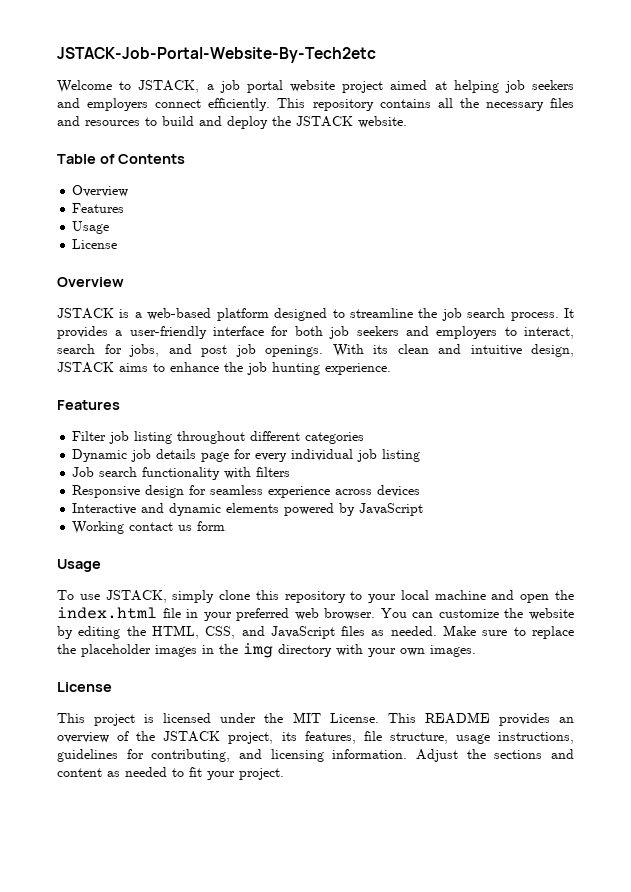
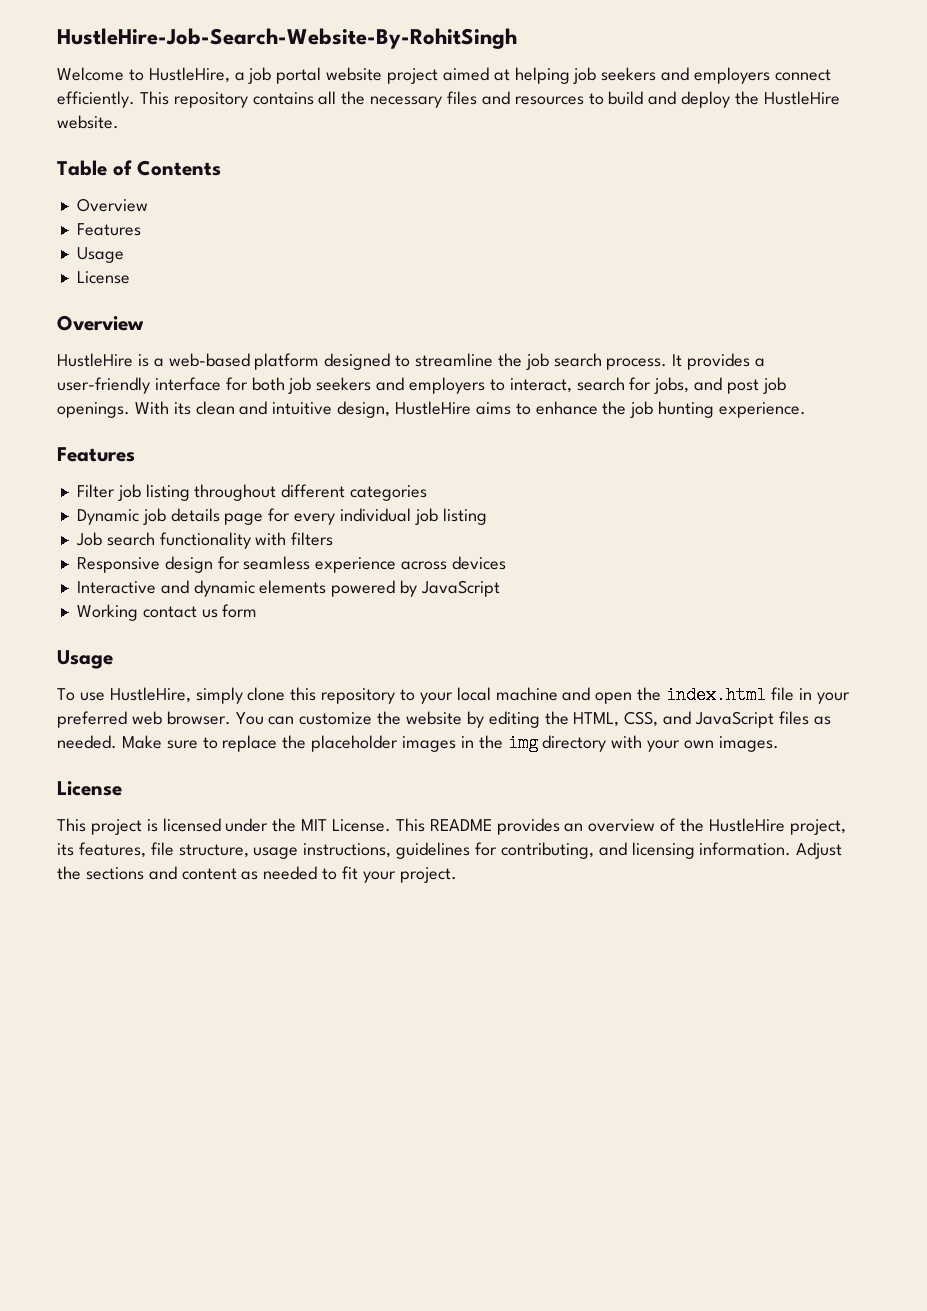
[57,47,376,63] JSTACK-Job-Portal-Website-By-Tech2etc -> [57,28,517,49] HustleHire-Job-Search-Website-By-RohitSingh
[138,80,200,93] JSTACK, -> [148,67,230,83] HustleHire,
[296,116,353,127] JSTACK -> [763,91,840,105] HustleHire
[57,308,114,319] JSTACK -> [57,353,133,367] HustleHire
[57,362,114,373] JSTACK -> [395,401,472,415] HustleHire
[105,590,167,603] JSTACK, -> [109,687,191,703] HustleHire,
[163,731,221,742] JSTACK -> [708,818,785,832] HustleHire

